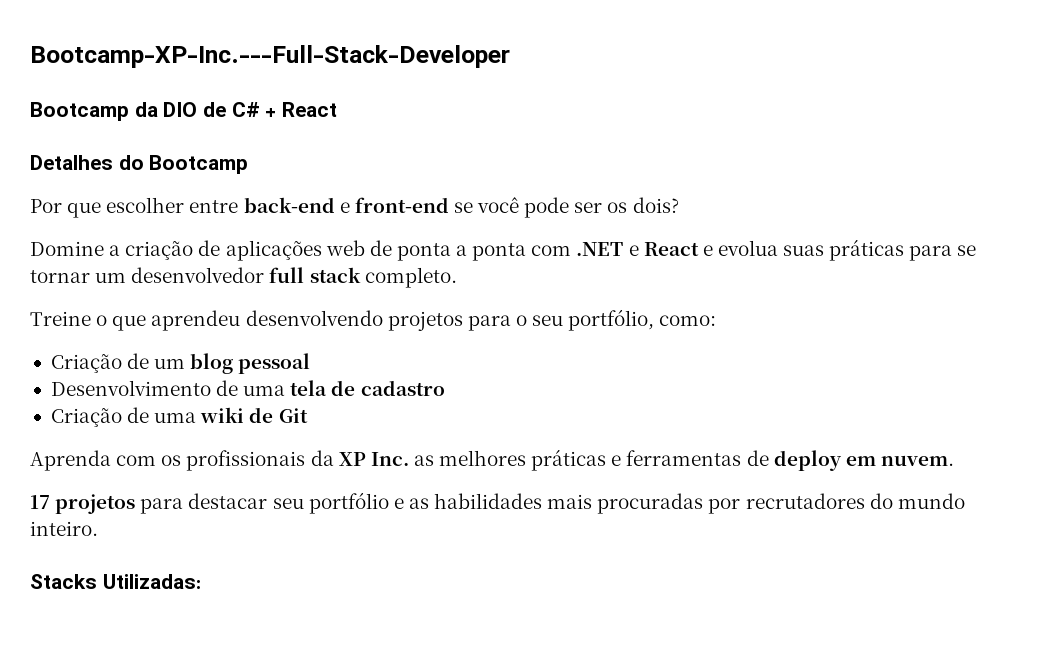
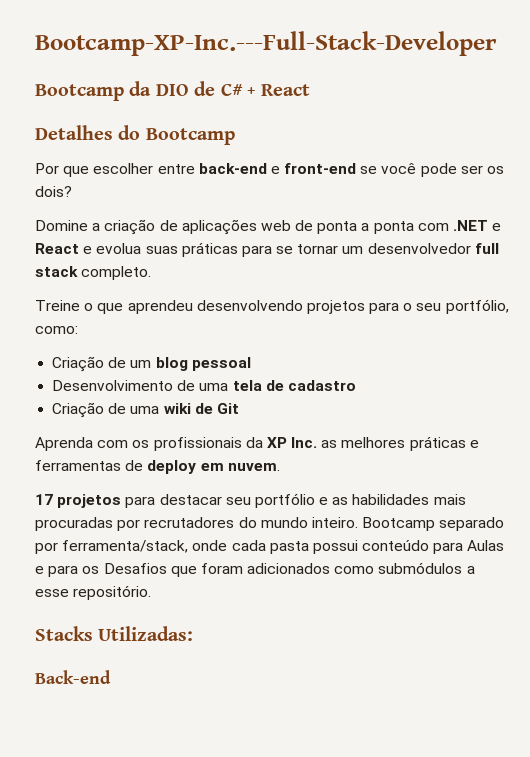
(98, 528) none -> [362,517,505,531] [35,540,505,554] [35,562,475,577] [35,585,152,600] Bootcamp separado por ferramenta/stack, onde cada pasta possui conteúdo para Aulas e para os Desafios que foram adicionados como submódulos a esse repositório.
(201, 581) none -> [35,670,111,684] // Back-end

